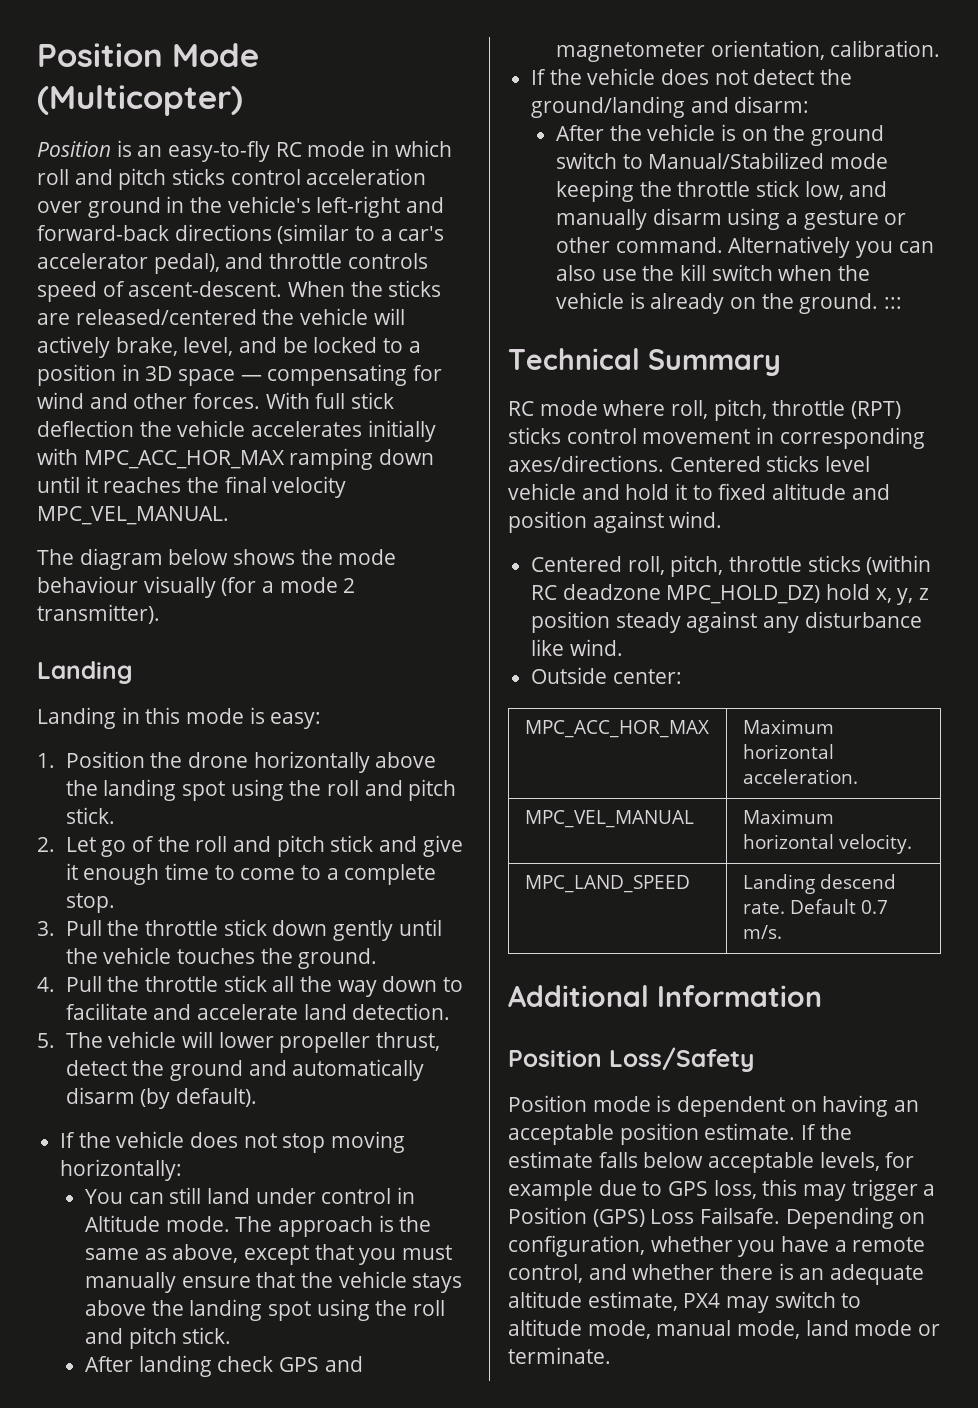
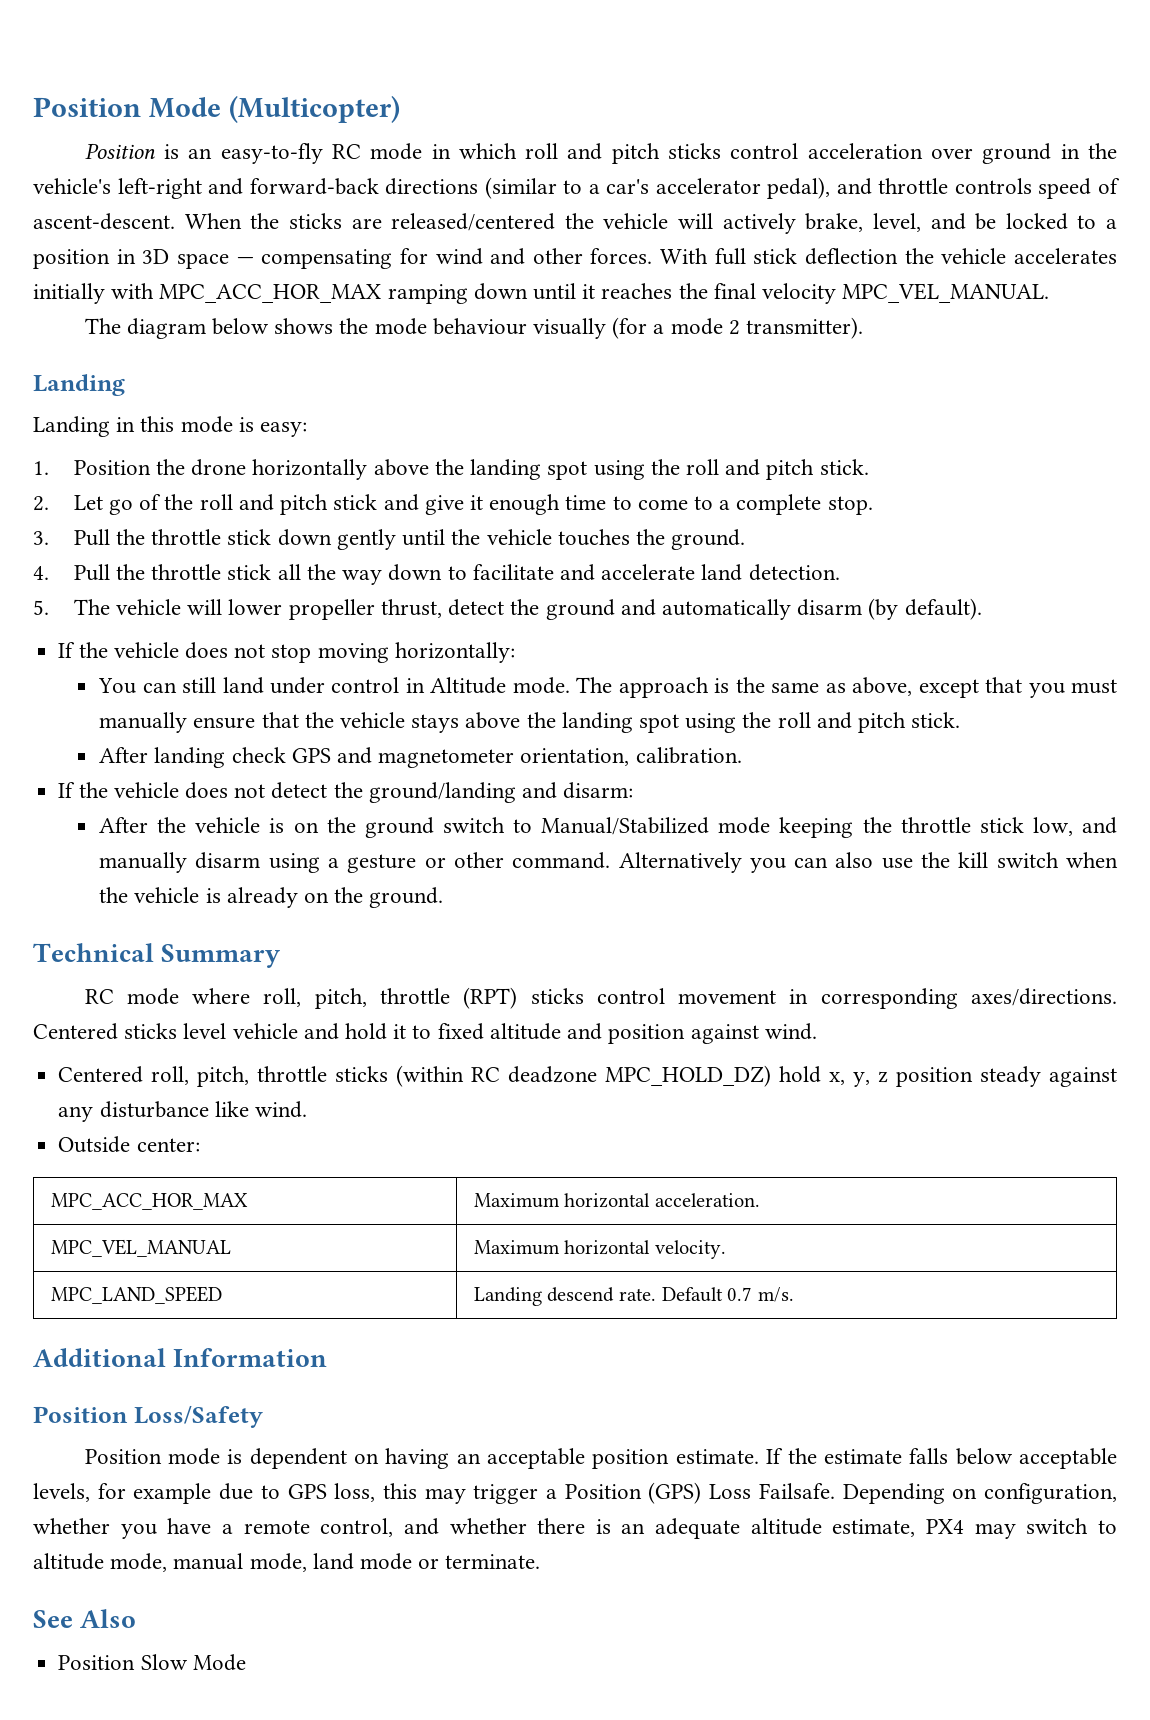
[883,297,902,309] ::: -> (444, 897) none
(611, 1355) none -> [33,1609,137,1628] [58,1654,246,1671] // See Also // Position Slow Mode

